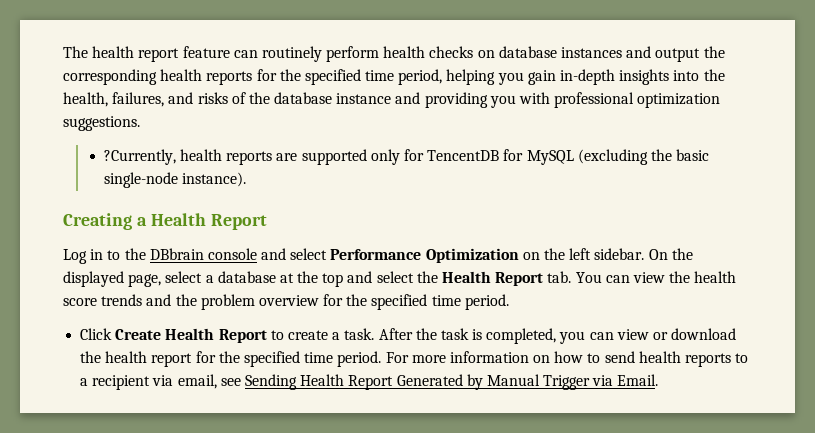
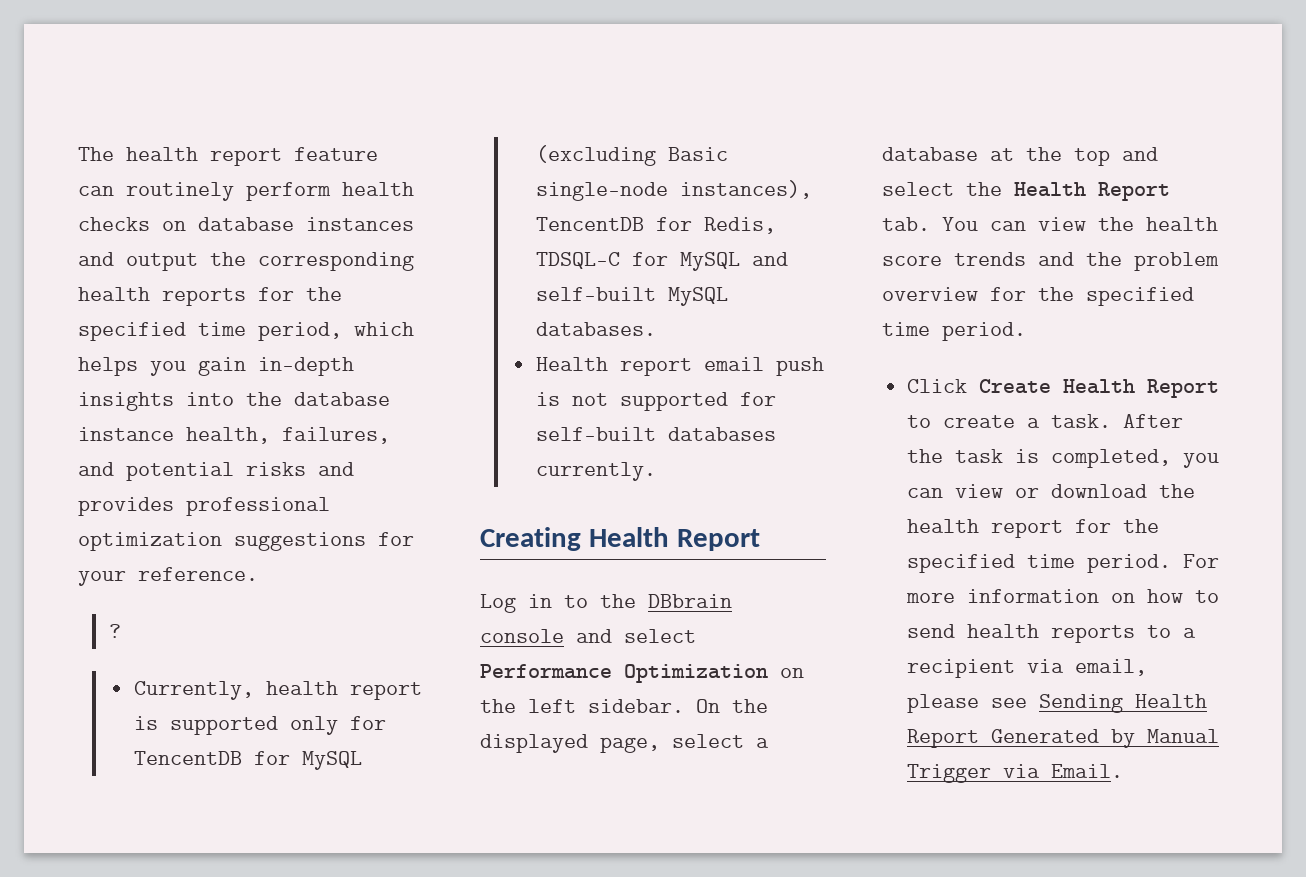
[446,69,496,85] helping -> [354,322,414,336] [78,357,138,376] which helps
(725, 75) none -> [294,392,390,406] [78,427,174,441] database instance
[197,92,721,108] [63,116,140,131] [103,149,298,165] risks of the database instance and providing you with professional optimization suggestions. // ?Currently, health reports are -> [126,462,354,481] [78,497,330,516] [78,532,414,551] [78,567,258,586] [108,624,121,638] [133,681,422,700] [133,716,158,730] potential risks and provides professional optimization suggestions for your reference. // ? // Currently, health report is
[650,149,710,161] [103,172,247,188] the basic single-node instance). -> [667,147,728,161] [535,180,812,201] [535,217,776,234] [535,252,788,271] [535,287,728,306] [535,322,656,336] [535,357,824,376] [535,392,776,411] [535,427,776,441] [535,462,656,481] Basic single-node instances), TencentDB for Redis, TDSQL-C for MySQL and self-built MySQL databases. // Health report email push is not supported for self-built databases currently.
[136,217,147,226] a -> (581, 539) none
(217, 381) none -> [907,694,980,713] please

